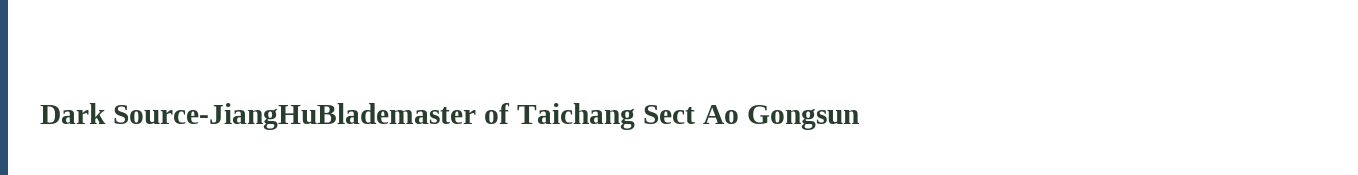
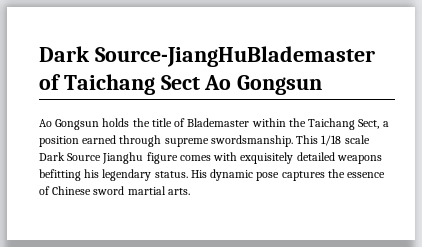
(859, 117) none -> [39,118,389,130] [39,135,370,147] [39,152,382,164] [39,169,386,181] [39,186,190,195] // Ao Gongsun holds the title of Blademaster within the Taichang Sect, a position earned through supreme swordsmanship. This 1/18 scale Dark Source Jianghu figure comes with exquisitely detailed weapons befitting his legendary status. His dynamic pose captures the essence of Chinese sword martial arts.

